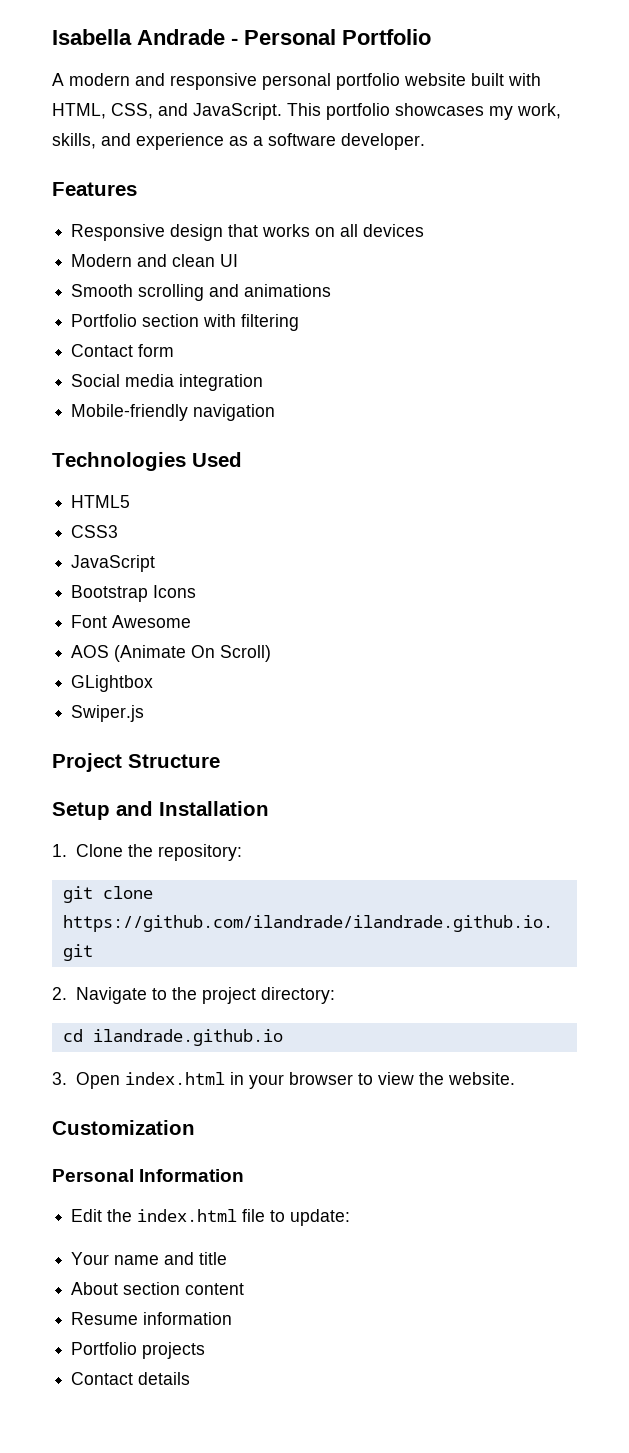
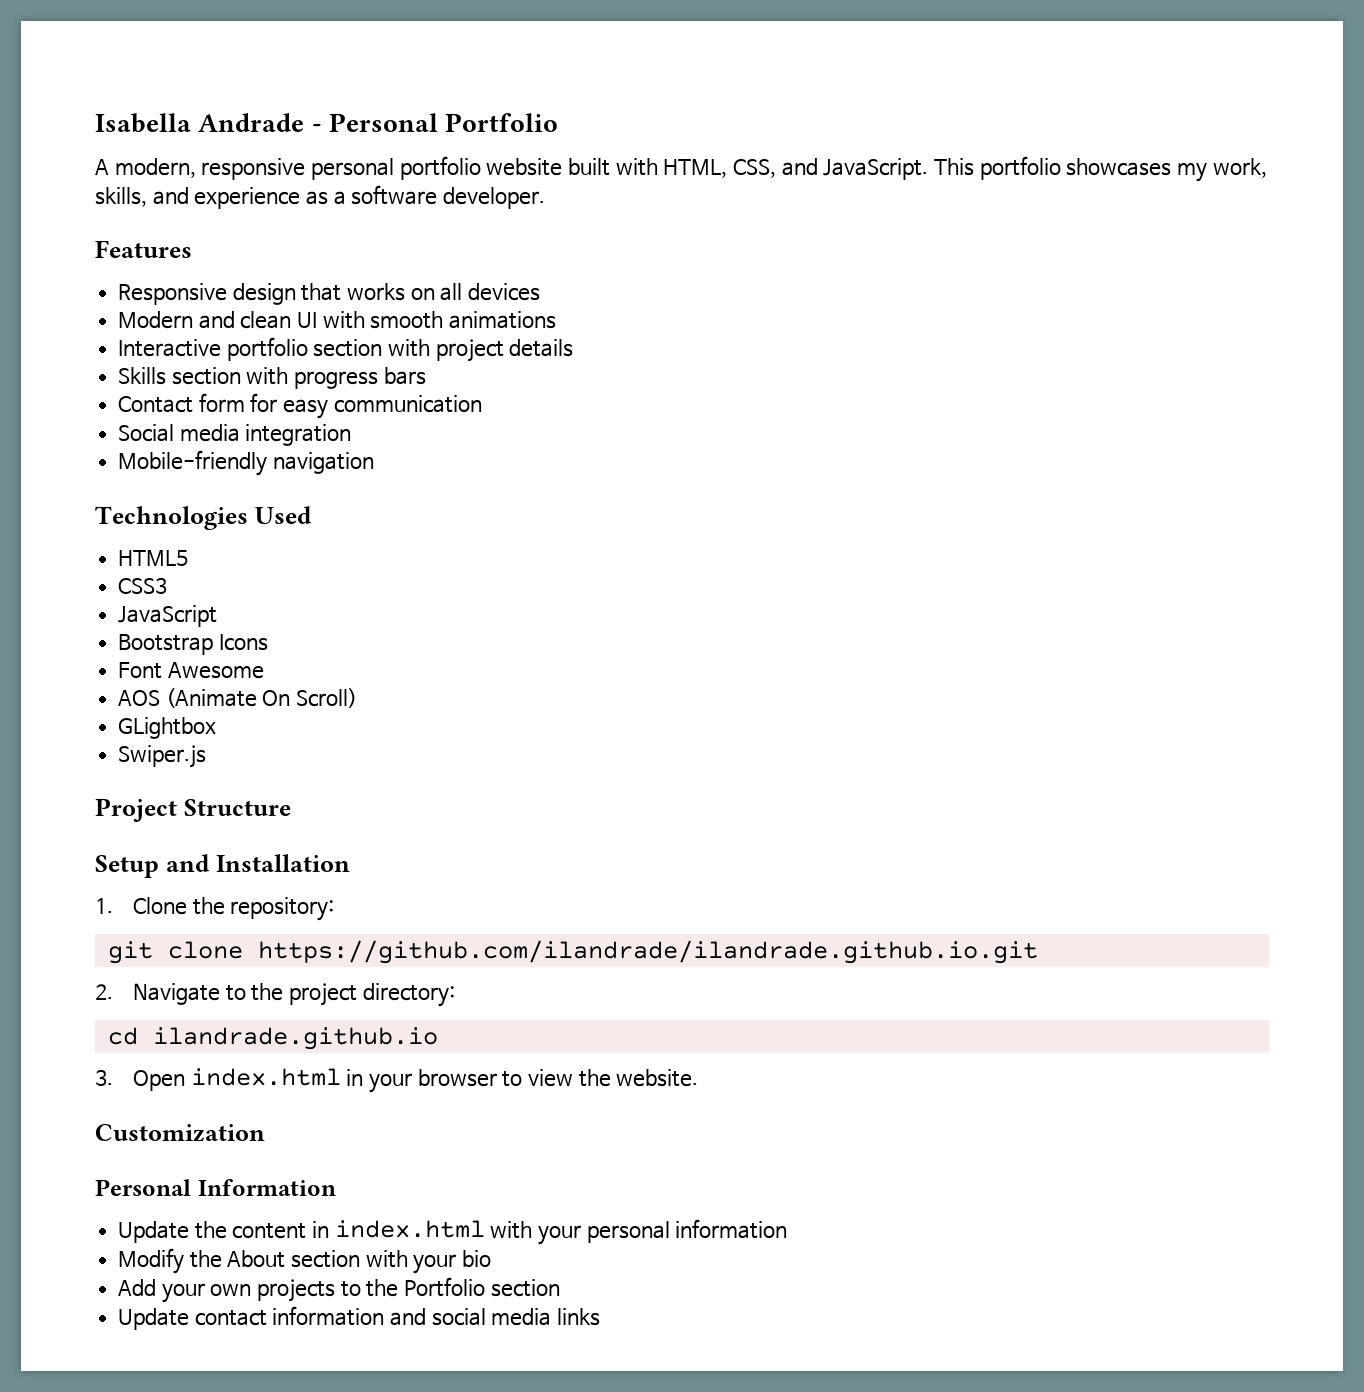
[69,73,165,86] modern and -> [114,158,196,178] modern,
[71,284,332,301] [71,314,300,331] // Smooth scrolling and animations // Portfolio section with filtering -> [322,311,557,329] [118,337,574,362] [118,367,426,389] with smooth animations // Interactive portfolio section with project details // Skills section with progress bars
(175, 350) none -> [250,393,482,419] for easy communication
[71,1209,351,1226] [71,1252,228,1265] [71,1282,245,1295] [71,1312,233,1325] [71,1342,206,1359] [71,1372,191,1385] Edit the index.html file to update: // Your name and title // About section content // Resume information // Portfolio projects // Contact details -> [118,1219,788,1245] [118,1248,492,1274] [118,1277,560,1303] [118,1306,601,1330] Update the content in index.html with your personal information // Modify the About section with your bio // Add your own projects to the Portfolio section // Update contact information and social media links

